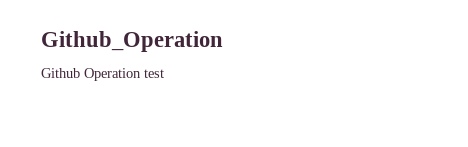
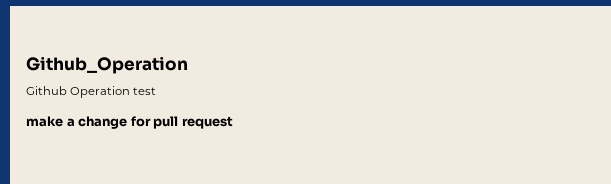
(164, 73) none -> [26,116,233,129] // make a change for pull request

